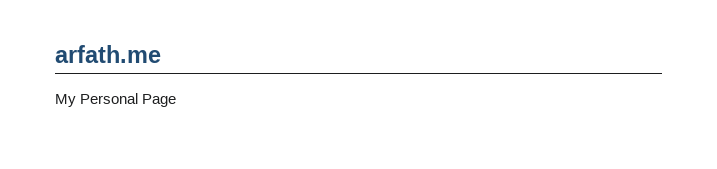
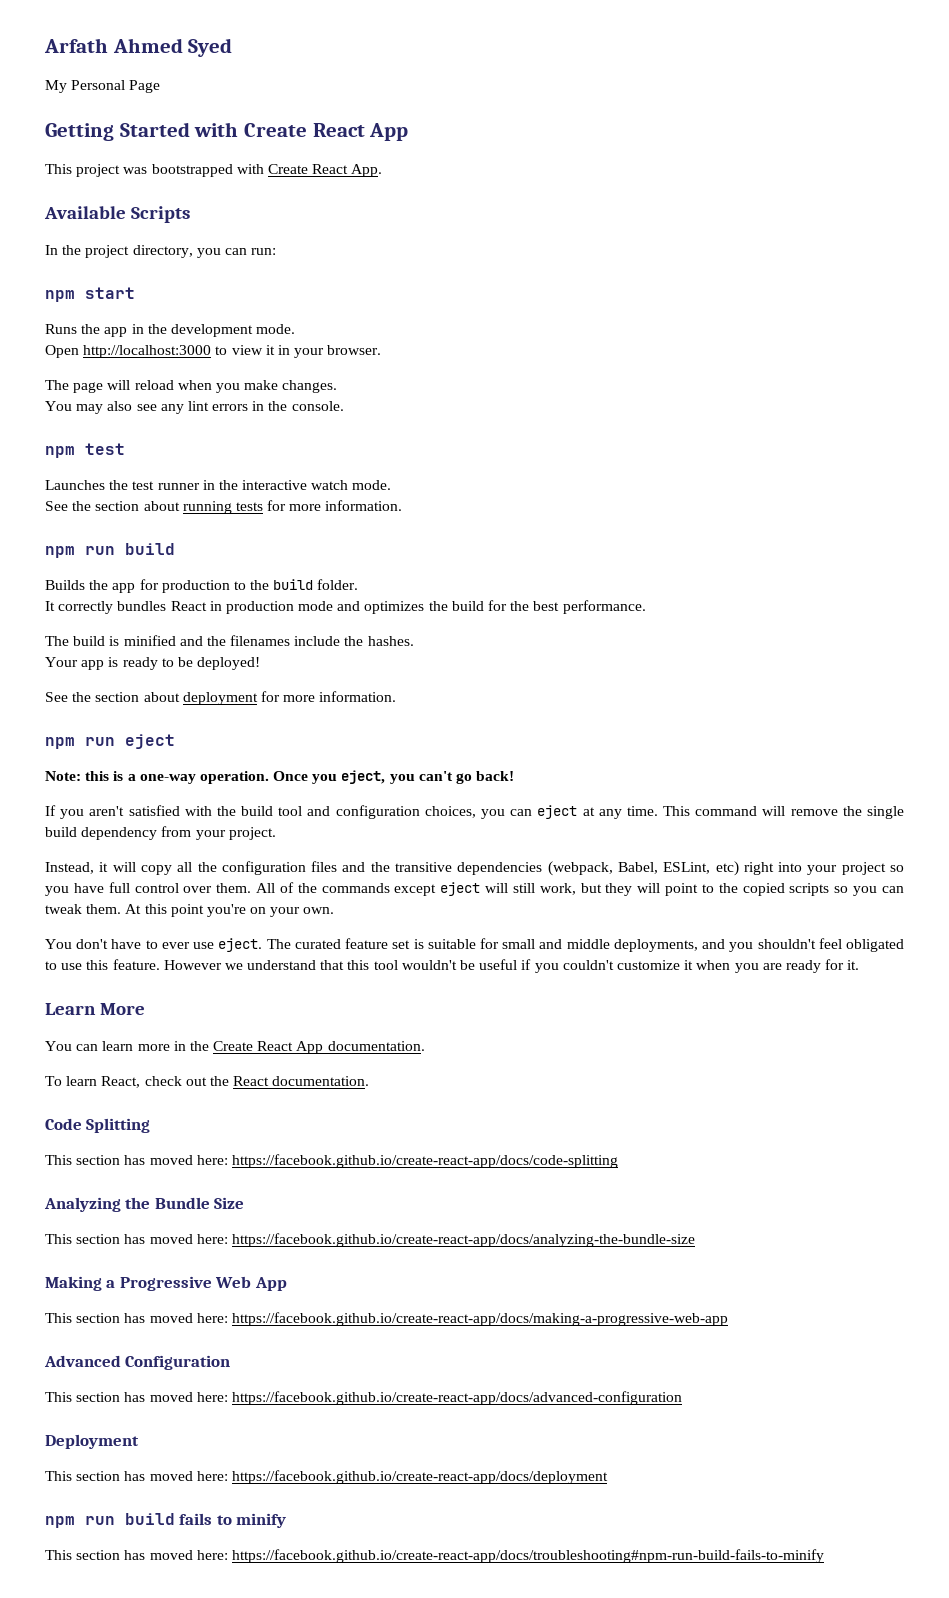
[55,45,161,63] arfath.me -> [44,38,233,57] Arfath Ahmed Syed
(177, 100) none -> [45,122,409,141] [45,164,383,177] [44,206,190,223] [45,245,277,258] [45,287,135,302] [45,324,296,337] [45,345,382,358] [45,380,338,393] [45,401,344,414] [45,443,125,458] [45,480,392,490] [45,500,403,514] [45,543,175,558] [45,579,359,593] [45,600,646,614] [45,635,414,646] [45,657,261,670] [45,691,397,705] [45,734,175,749] [45,770,515,784] [45,805,904,819] [45,826,276,840] [45,861,904,876] [45,882,905,896] [45,904,335,917] [45,938,905,952] [45,959,860,973] [45,1003,145,1015] [45,1041,425,1054] [45,1076,370,1088] [45,1118,151,1133] [45,1154,618,1168] [44,1197,245,1212] [45,1233,695,1247] [45,1276,287,1291] [45,1312,728,1326] [44,1355,231,1370] [45,1391,682,1405] [45,1434,139,1449] [45,1470,608,1484] [45,1513,287,1528] [45,1549,824,1563] // Getting Started with Create React App // This project was bootstrapped with Create React App. // Available Scripts // In the project directory, you can run: // npm start // Runs the app in the development mode. // Open http://localhost:3000 to view it in your browser. // The page will reload when you make changes. // You may also see any lint errors in the console. // npm test // Launches the test runner in the interactive watch mode. // See the section about running tests for more information. // npm run build // Builds the app for production to the build folder. // It correctly bundles React in production mode and optimizes the build for the best performance. // The build is minified and the filenames include the hashes. // Your app is ready to be deployed! // See the section about deployment for more information. // npm run eject // Note: this is a one-way operation. Once you eject, you can't go back! // If you aren't satisfied with the build tool and configuration choices, you can eject at any time. This command will remove the single build dependency from your project. // Instead, it will copy all the configuration files and the transitive dependencies (webpack, Babel, ESLint, etc) right into your project so you have full control over them. All of the commands except eject will still work, but they will point to the copied scripts so you can tweak them. At this point you're on your own. // You don't have to ever use eject. The curated feature set is suitable for small and middle deployments, and you shouldn't feel obligated to use this feature. However we understand that this tool wouldn't be useful if you couldn't customize it when you are ready for it. // Learn More // You can learn more in the Create React App documentation. // To learn React, check out the React documentation. // Code Splitting // This section has moved here: https://facebook.github.io/create-react-app/docs/code-splitting // Analyzing the Bundle Size // This section has moved here: https://facebook.github.io/create-react-app/docs/analyzing-the-bundle-size // Making a Progressive Web App // This section has moved here: https://facebook.github.io/create-react-app/docs/making-a-progressive-web-app // Advanced Configuration // This section has moved here: https://facebook.github.io/create-react-app/docs/advanced-configuration // Deployment // This section has moved here: https://facebook.github.io/create-react-app/docs/deployment // npm run build fails to minify // This section has moved here: https://facebook.github.io/create-react-app/docs/troubleshooting#npm-run-build-fails-to-minify

